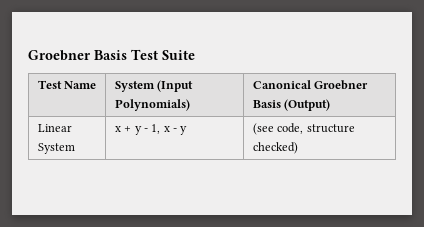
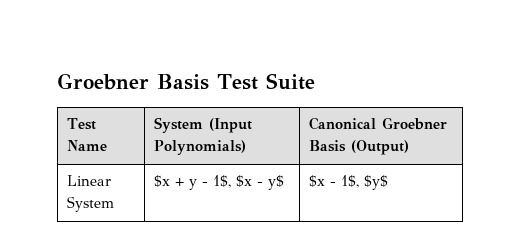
[114,126,121,132] x -> [153,175,170,187] $x
[151,124,188,135] [252,123,355,135] [252,142,298,154] 1, x - y | (see code, structure checked) -> [212,175,284,190] [308,175,388,190] 1$, $x - y$ | $x - 1$, $y$

